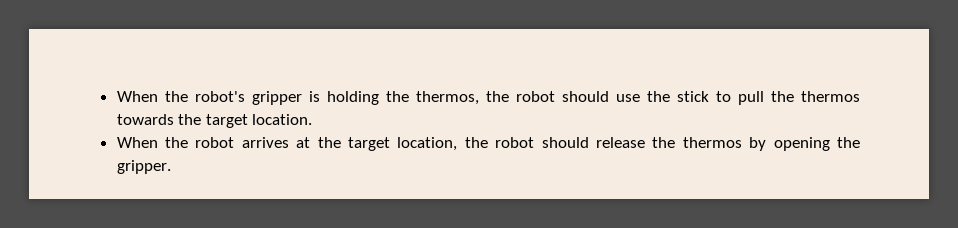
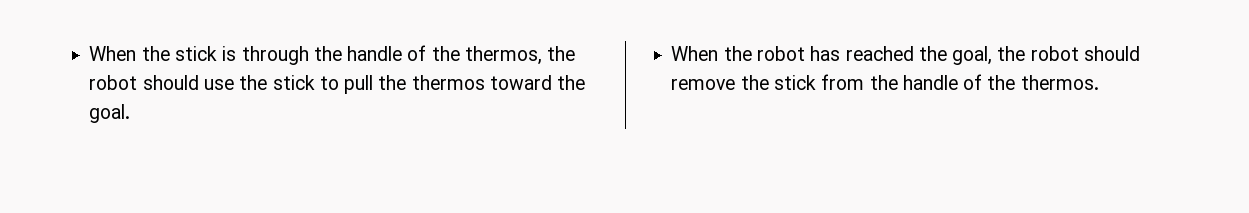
[116,91,379,105] When the robot's gripper is holding -> [89,45,427,65] When the stick is through the handle of
[116,114,313,128] towards the target location. -> [489,75,586,90] [89,104,131,123] toward the goal.
[241,137,860,151] [116,160,171,174] arrives at the target location, the robot should release the thermos by opening the gripper. -> [810,46,1140,65] [671,74,1099,90] has reached the goal, the robot should remove the stick from the handle of the thermos.

